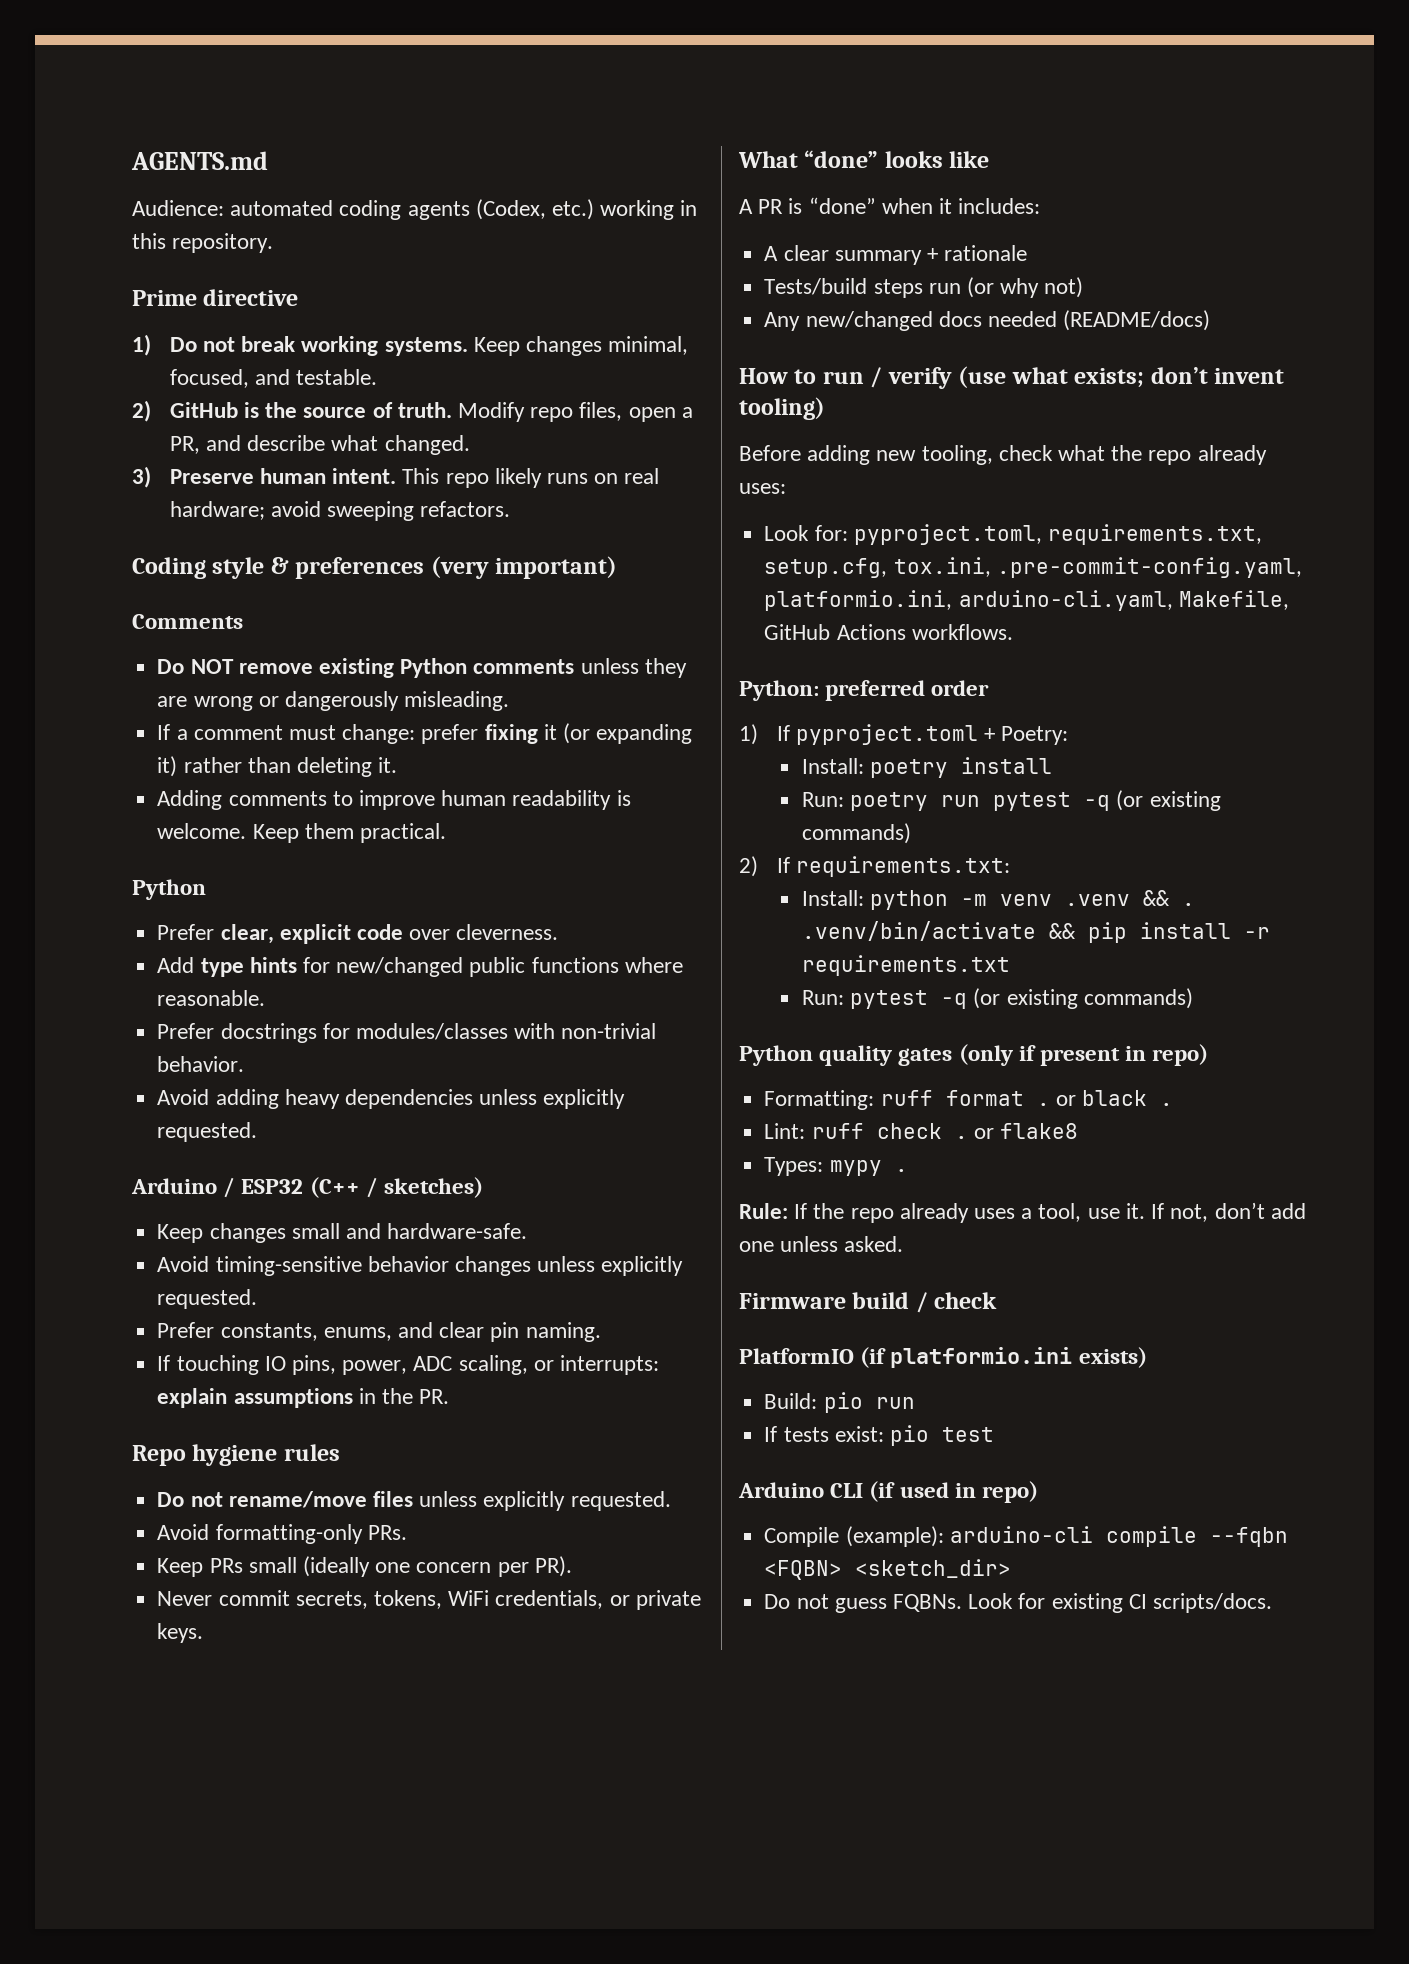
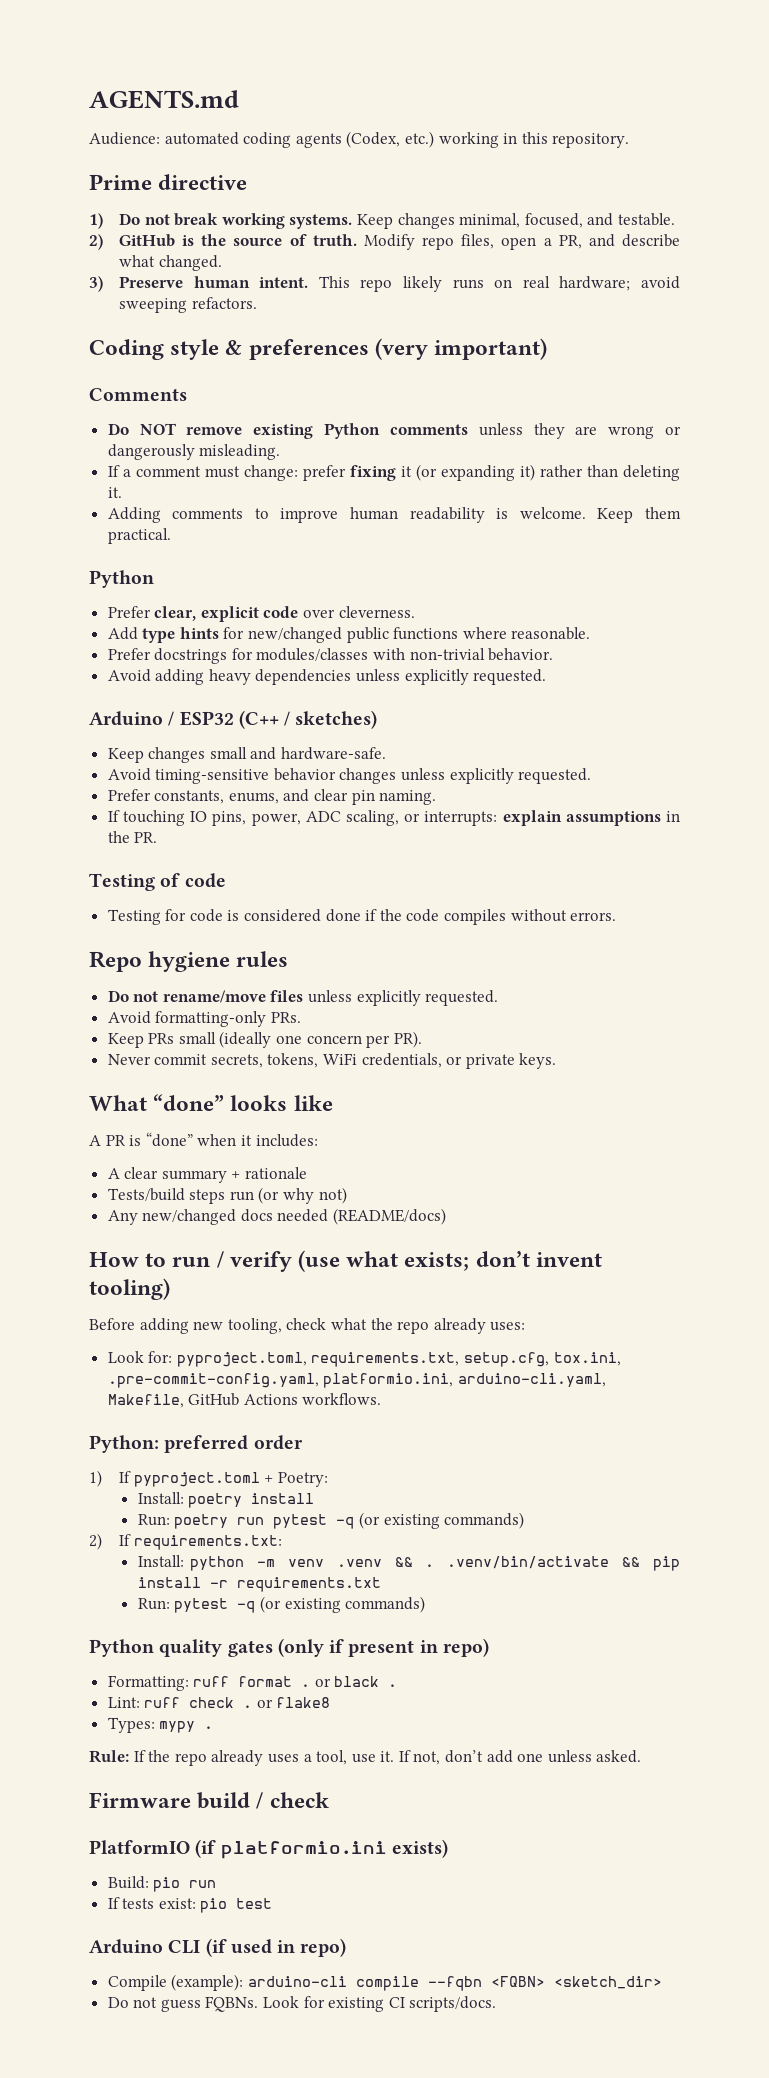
(450, 1396) none -> [89,873,226,891] [107,909,617,925] // Testing of code // Testing for code is considered done if the code compiles without errors.

